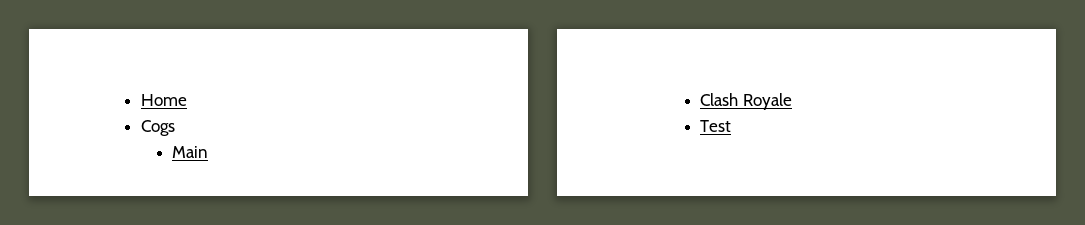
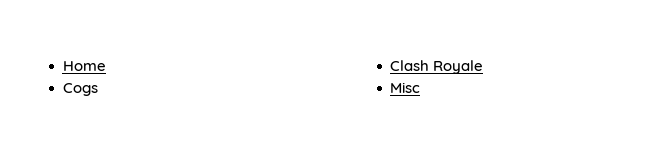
[172,146,209,158] // Main -> (98, 89) none
[700,120,732,132] Test -> [390,82,421,93] Misc

